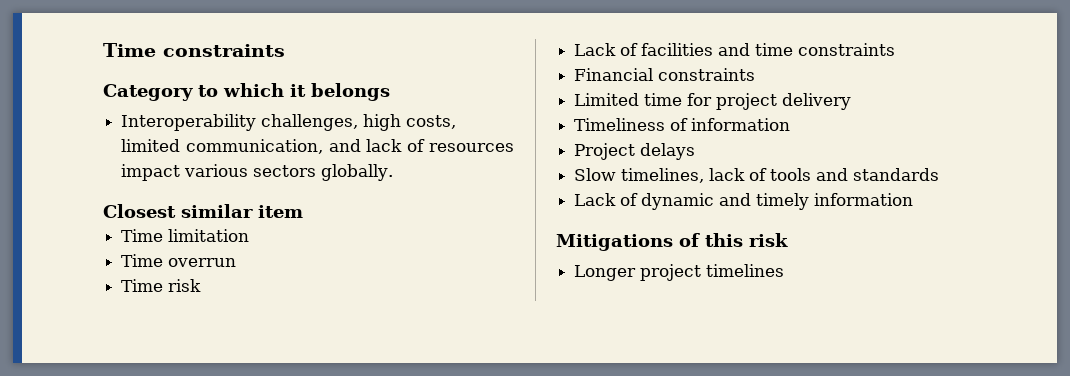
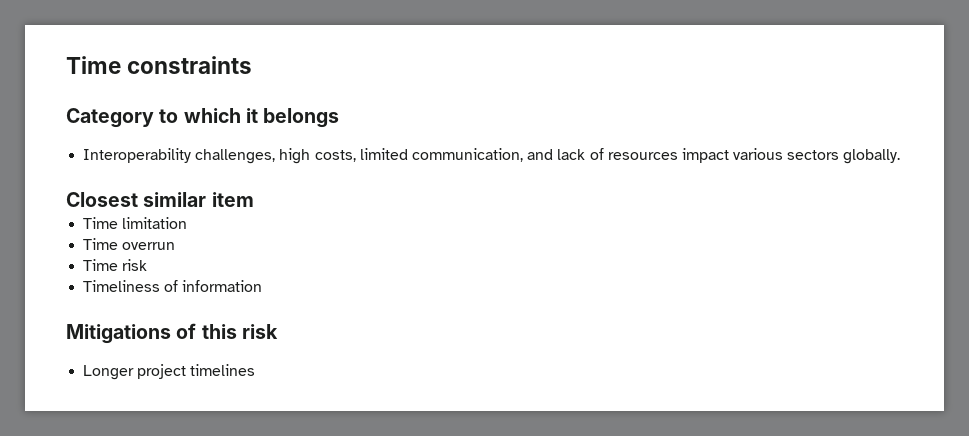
[574,43,896,56] [574,68,756,81] [574,93,852,110] [574,118,791,131] [574,143,696,160] [574,168,940,183] [574,193,810,210] Lack of facilities and time constraints // Financial constraints // Limited time for project delivery // Timeliness of information // Project delays // Slow timelines, lack of tools and standards // Lack of dynamic and timely -> [83,280,179,292] Timeliness of

